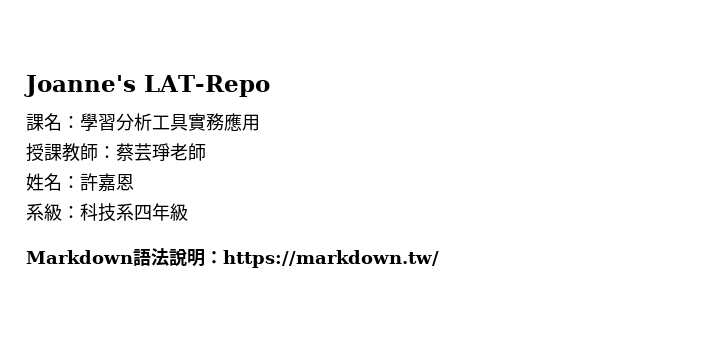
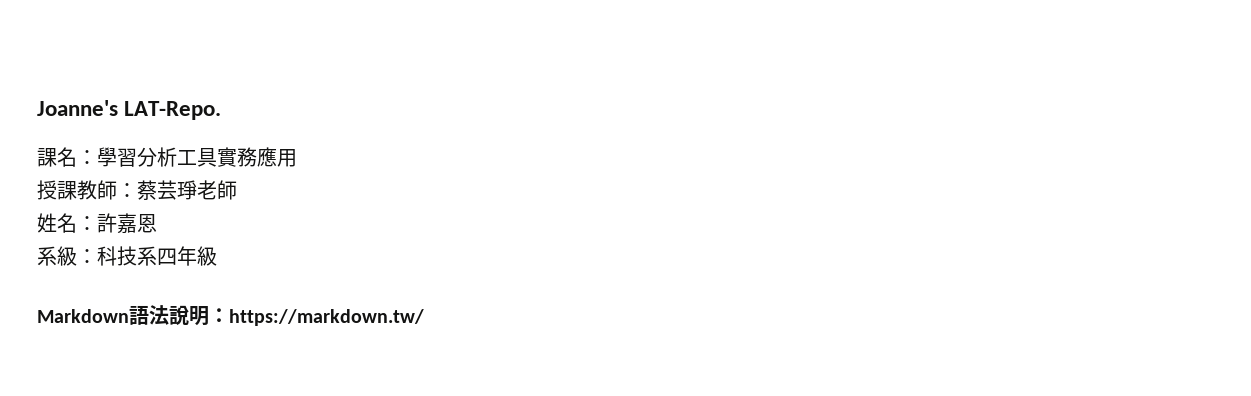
[144,75,270,97] LAT-Repo -> [124,101,222,120] LAT-Repo.

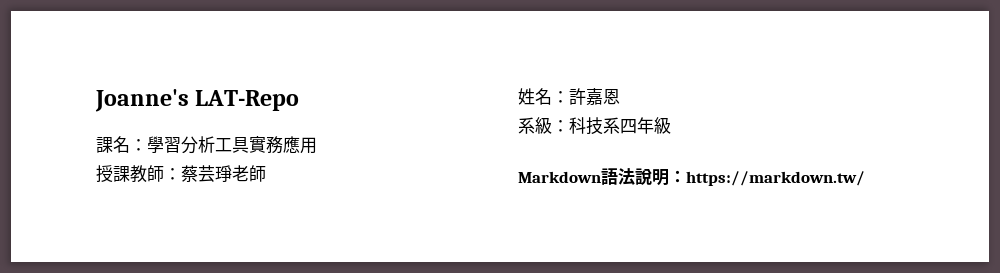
[124,101,222,120] LAT-Repo. -> [195,90,300,111] LAT-Repo

